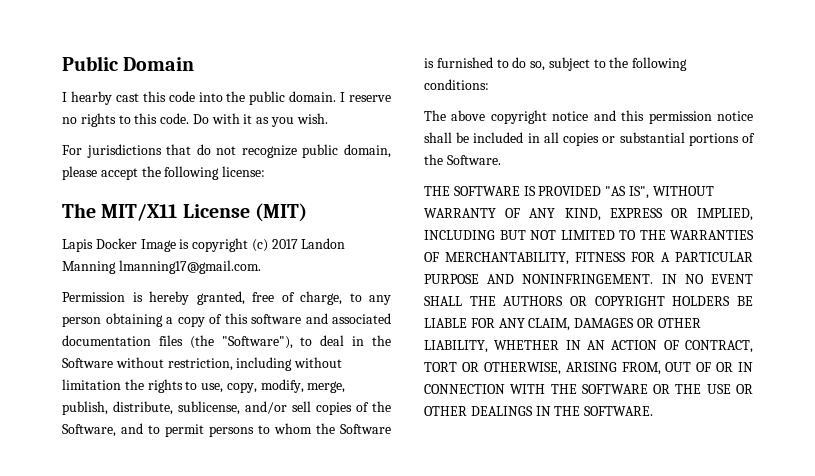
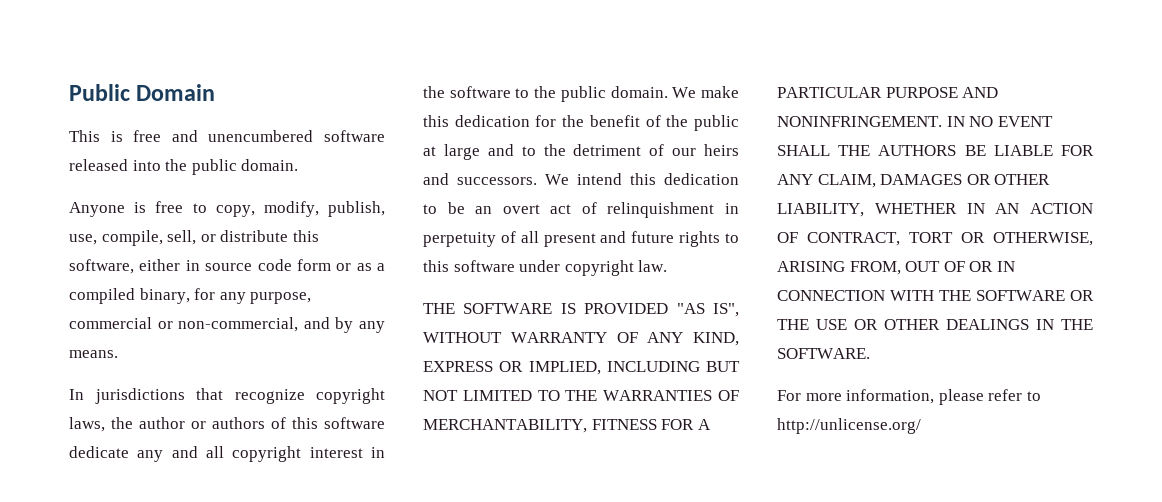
[62,91,391,105] [62,113,328,127] [62,144,391,158] [62,166,266,180] [62,203,307,222] [62,238,346,252] [62,260,261,274] [62,291,391,305] [62,313,391,327] [62,335,391,349] [62,357,343,371] [62,379,346,393] [62,401,391,415] [62,423,391,437] [424,57,688,71] [424,79,489,90] [424,110,753,124] [424,132,755,146] [424,154,501,165] I hearby cast this code into the public domain. I reserve no rights to this code. Do with it as you wish. // For jurisdictions that do not recognize public domain, please accept the following license: // The MIT/X11 License (MIT) // Lapis Docker Image is copyright (c) 2017 Landon Manning lmanning17@gmail.com. // Permission is hereby granted, free of charge, to any person obtaining a copy of this software and associated documentation files (the "Software"), to deal in the Software without restriction, including without limitation the rights to use, copy, modify, merge, publish, distribute, sublicense, and/or sell copies of the Software, and to permit persons to whom the Software is furnished to do so, subject to the following conditions: // The above copyright notice and this permission notice shall be included in all copies or substantial portions of the Software. -> [69,130,385,142] [69,159,299,175] [69,201,385,217] [69,230,319,246] [69,259,385,274] [69,288,312,304] [69,317,386,333] [69,350,118,358] [69,388,385,404] [69,417,385,432] [69,446,385,462] [423,86,739,102] [423,115,739,131] [423,144,739,160] [423,173,739,185] [423,202,739,218] [423,231,739,247] [423,260,668,276] This is free and unencumbered software released into the public domain. // Anyone is free to copy, modify, publish, use, compile, sell, or distribute this software, either in source code form or as a compiled binary, for any purpose, commercial or non-commercial, and by any means. // In jurisdictions that recognize copyright laws, the author or authors of this software dedicate any and all copyright interest in the software to the public domain. We make this dedication for the benefit of the public at large and to the detriment of our heirs and successors. We intend this dedication to be an overt act of relinquishment in perpetuity of all present and future rights to this software under copyright law.
[570,296,731,306] OR COPYRIGHT HOLDERS -> (957, 150) none
(654, 411) none -> [777,389,1041,405] [777,418,921,434] // For more information, please refer to http://unlicense.org/

